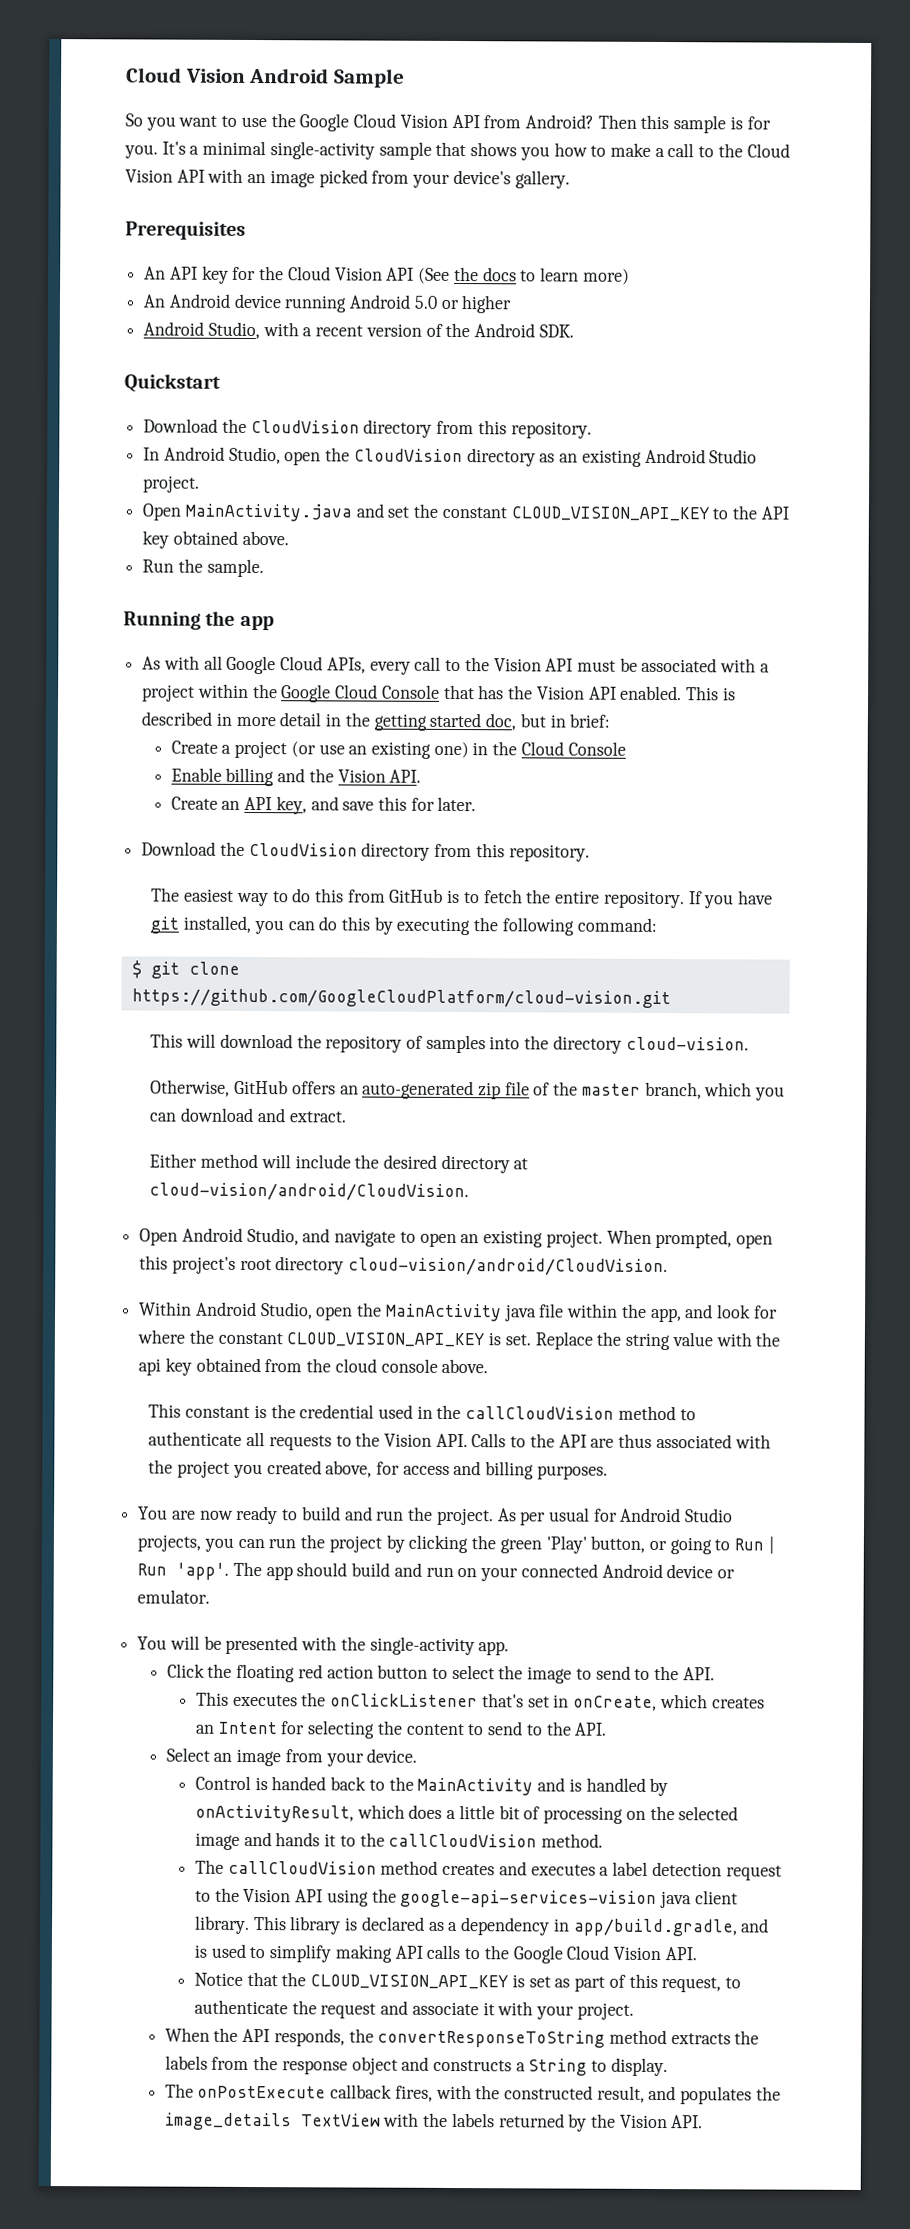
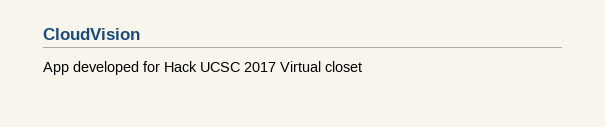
[126,67,405,88] [125,113,771,134] [124,140,790,161] [125,168,570,189] [125,221,246,240] [144,265,630,285] [143,293,513,314] [143,321,574,340] [124,373,221,393] [143,418,592,439] [143,446,758,467] [143,475,201,493] [142,503,789,522] [142,530,289,549] [142,558,264,578] [123,610,274,631] [142,655,770,675] [142,683,736,703] [141,711,611,731] [170,740,626,759] [170,767,422,787] [170,796,477,815] [141,841,590,862] [151,887,773,909] [150,915,657,936] [131,960,240,979] [131,988,671,1009] [150,1033,749,1054] [150,1079,786,1101] [149,1107,347,1123] [149,1153,529,1174] [149,1182,470,1202] [139,1227,773,1249] [139,1255,669,1277] [139,1301,778,1323] [137,1329,781,1351] [138,1357,489,1376] [148,1403,696,1421] [148,1431,771,1451] [148,1459,608,1480] [138,1505,734,1526] [137,1534,775,1555] [137,1561,735,1582] [137,1589,211,1604] [137,1635,510,1656] [166,1663,715,1684] [196,1691,765,1711] [195,1720,608,1739] [165,1747,418,1767] [195,1775,669,1797] [195,1804,739,1824] [195,1831,604,1850] [195,1859,782,1881] [195,1887,738,1909] [194,1915,770,1937] [194,1943,697,1964] [194,1971,742,1993] [194,1999,634,2020] [164,2027,760,2048] [164,2055,668,2077] [164,2083,781,2105] [164,2112,704,2132] Cloud Vision Android Sample // So you want to use the Google Cloud Vision API from Android? Then this sample is for you. It's a minimal single-activity sample that shows you how to make a call to the Cloud Vision API with an image picked from your device's gallery. // Prerequisites // An API key for the Cloud Vision API (See the docs to learn more) // An Android device running Android 5.0 or higher // Android Studio, with a recent version of the Android SDK. // Quickstart // Download the CloudVision directory from this repository. // In Android Studio, open the CloudVision directory as an existing Android Studio project. // Open MainActivity.java and set the constant CLOUD_VISION_API_KEY to the API key obtained above. // Run the sample. // Running the app // As with all Google Cloud APIs, every call to the Vision API must be associated with a project within the Google Cloud Console that has the Vision API enabled. This is described in more detail in the getting started doc, but in brief: // Create a project (or use an existing one) in the Cloud Console // Enable billing and the Vision API. // Create an API key, and save this for later. // Download the CloudVision directory from this repository. // The easiest way to do this from GitHub is to fetch the entire repository. If you have git installed, you can do this by executing the following command: // $ git clone https://github.com/GoogleCloudPlatform/cloud-vision.git // This will download the repository of samples into the directory cloud-vision. // Otherwise, GitHub offers an auto-generated zip file of the master branch, which you can download and extract. // Either method will include the desired directory at cloud-vision/android/CloudVision. // Open Android Studio, and navigate to open an existing project. When prompted, open this project's root directory cloud-vision/android/CloudVision. // Within Android Studio, open the MainActivity java file within the app, and look for where the constant CLOUD_VISION_API_KEY is set. Replace the string value with the api key obtained from the cloud console above. // This constant is the credential used in the callCloudVision method to authenticate all requests to the Vision API. Calls to the API are thus associated with the project you created above, for access and billing purposes. // You are now ready to build and run the project. As per usual for Android Studio projects, you can run the project by clicking the green 'Play' button, or going to Run | Run 'app'. The app should build and run on your connected Android device or emulator. // You will be presented with the single-activity app. // Click the floating red action button to select the image to send to the API. // This executes the onClickListener that's set in onCreate, which creates an Intent for selecting the content to send to the API. // Select an image from your device. // Control is handed back to the MainActivity and is handled by onActivityResult, which does a little bit of processing on the selected image and hands it to the callCloudVision method. // The callCloudVision method creates and executes a label detection request to the Vision API using the google-api-services-vision java client library. This library is declared as a dependency in app/build.gradle, and is used to simplify making API calls to the Google Cloud Vision API. // Notice that the CLOUD_VISION_API_KEY is set as part of this request, to authenticate the request and associate it with your project. // When the API responds, the convertResponseToString method extracts the labels from the response object and constructs a String to display. // The onPostExecute callback fires, with the constructed result, and populates the image_details TextView with the labels returned by the Vision API. -> [43,28,140,40] [43,61,362,75] CloudVision // App developed for Hack UCSC 2017 Virtual closet

